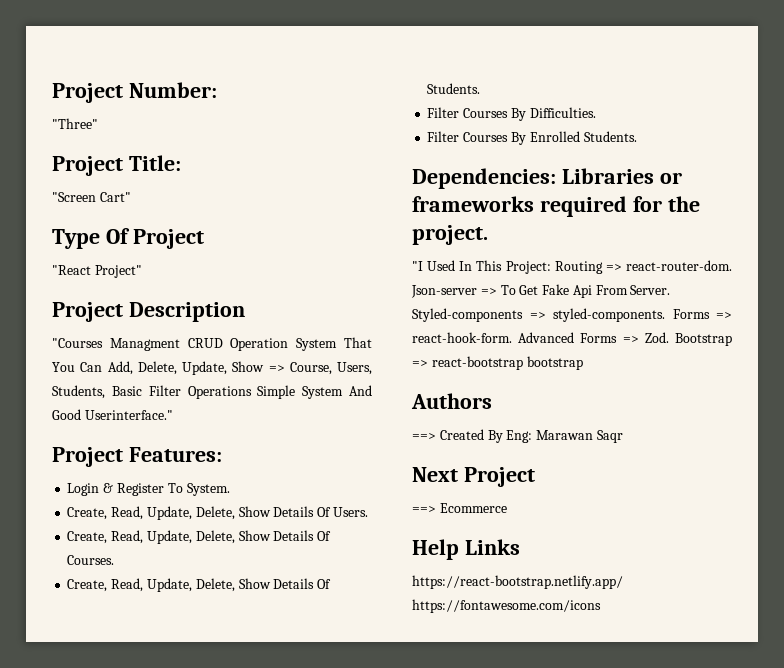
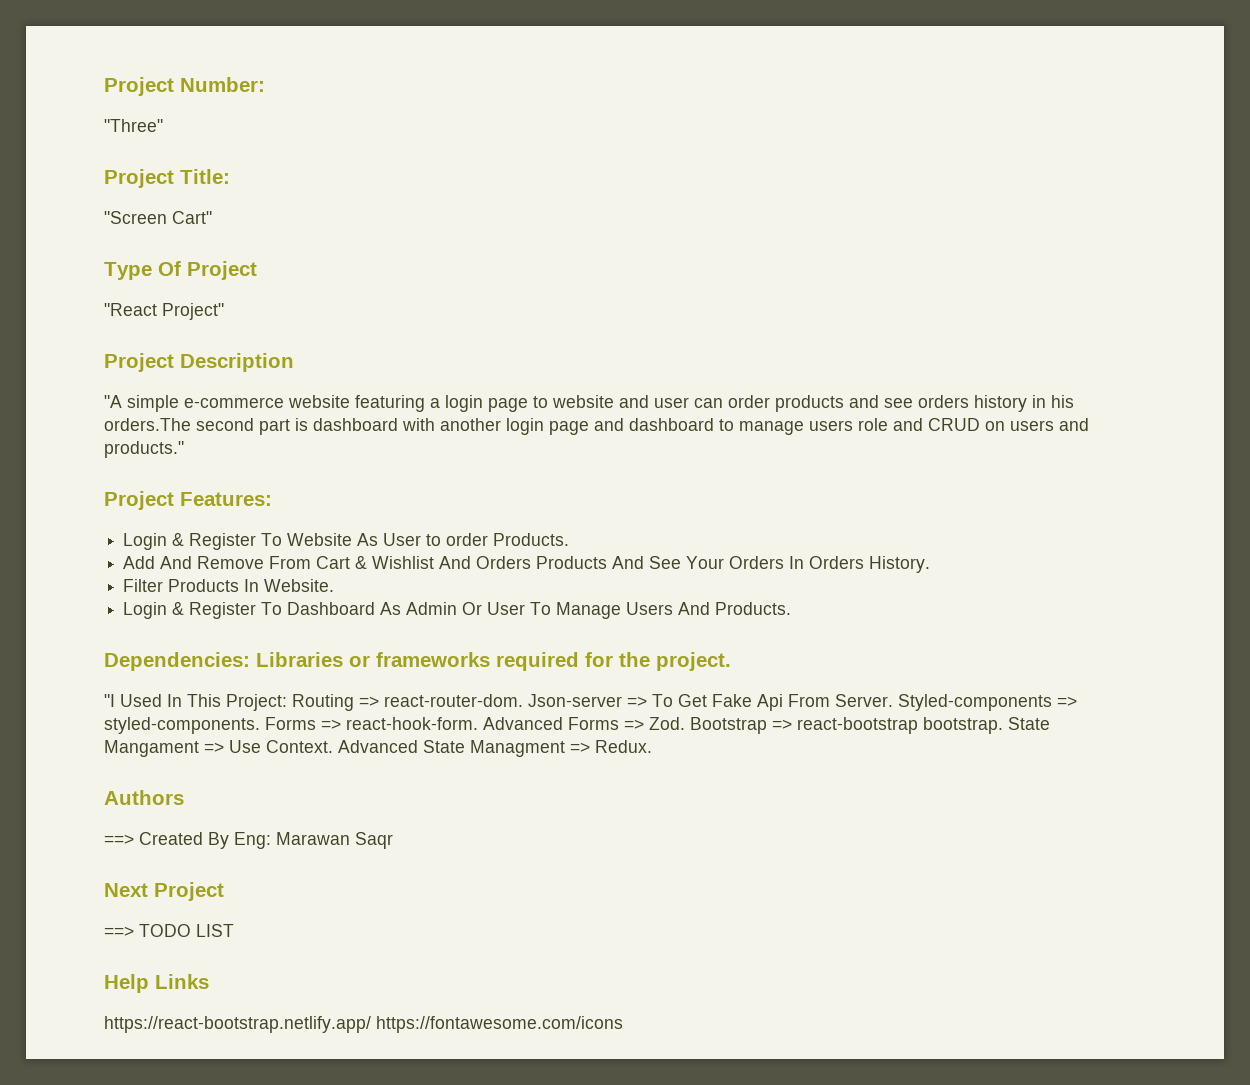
[52,337,373,351] [52,361,372,375] [52,385,372,399] [52,409,173,420] "Courses Managment CRUD Operation System That You Can Add, Delete, Update, Show => Course, Users, Students, Basic Filter Operations Simple System And Good Userinterface." -> [104,395,1074,412] [104,418,1089,435] [104,441,184,458] "A simple e-commerce website featuring a login page to website and user can order products and see orders history in his orders.The second part is dashboard with another login page and dashboard to manage users role and CRUD on users and products."
[186,483,230,496] [67,506,368,520] [67,530,332,544] [67,555,115,565] [67,578,332,592] [427,83,481,94] [427,107,596,121] [427,131,637,145] System. // Create, Read, Update, Delete, Show Details Of Users. // Create, Read, Update, Delete, Show Details Of Courses. // Create, Read, Update, Delete, Show Details Of Students. // Filter Courses By Difficulties. // Filter Courses By Enrolled Students. -> [287,533,570,546] [123,556,931,573] [123,579,335,592] [123,602,792,619] Website As User to order Products. // Add And Remove From Cart & Wishlist And Orders Products And See Your Orders In Orders History. // Filter Products In Website. // Login & Register To Dashboard As Admin Or User To Manage Users And Products.
[526,356,583,370] bootstrap -> [923,717,1050,734] [104,740,652,757] bootstrap. State Mangament => Use Context. Advanced State Managment => Redux.
[439,503,507,513] Ecommerce -> [139,924,234,937] TODO LIST

